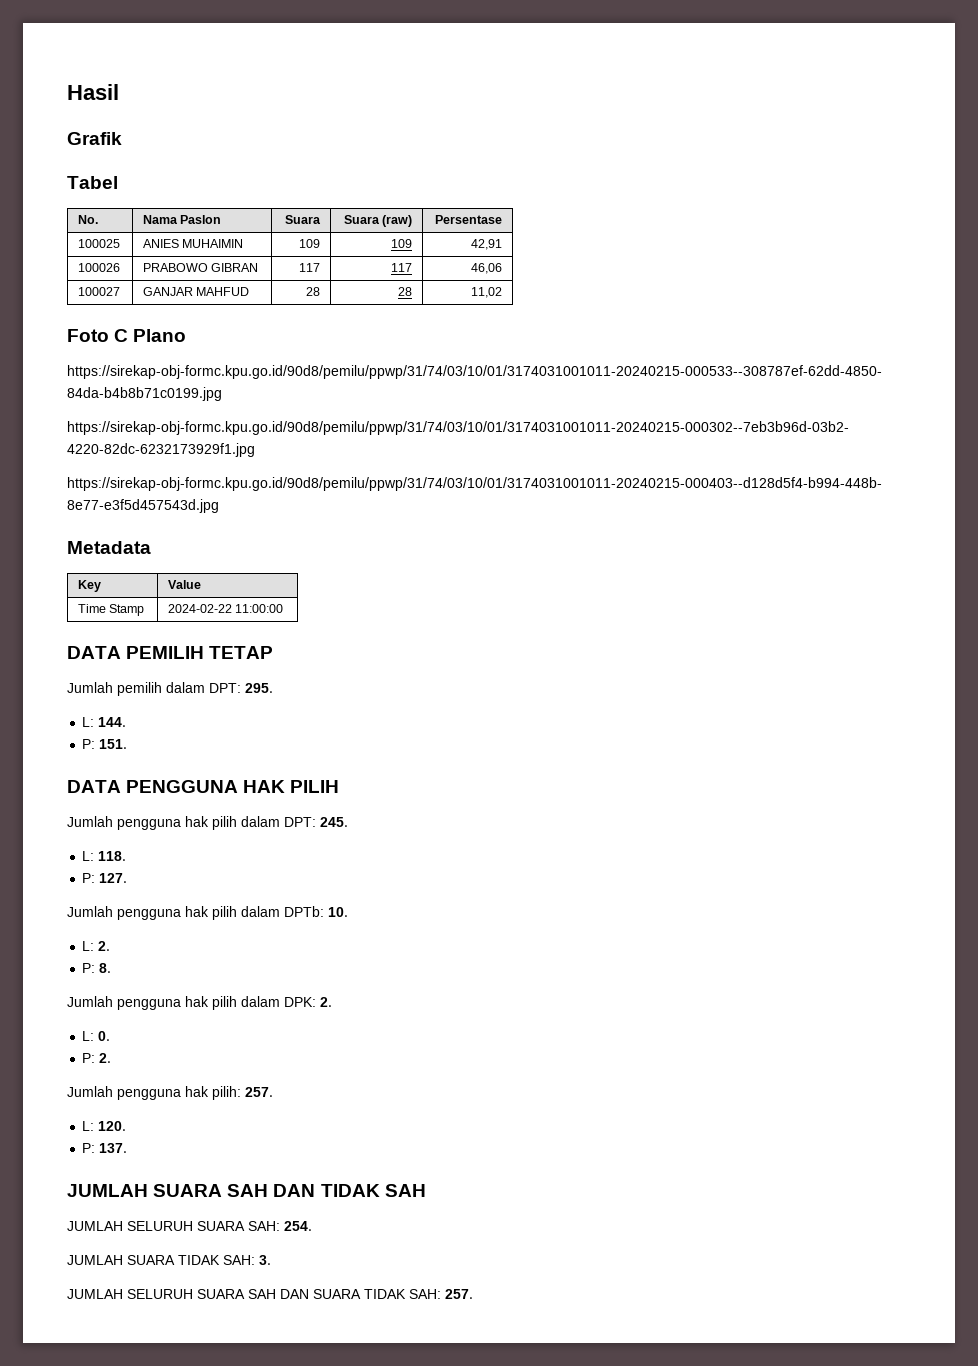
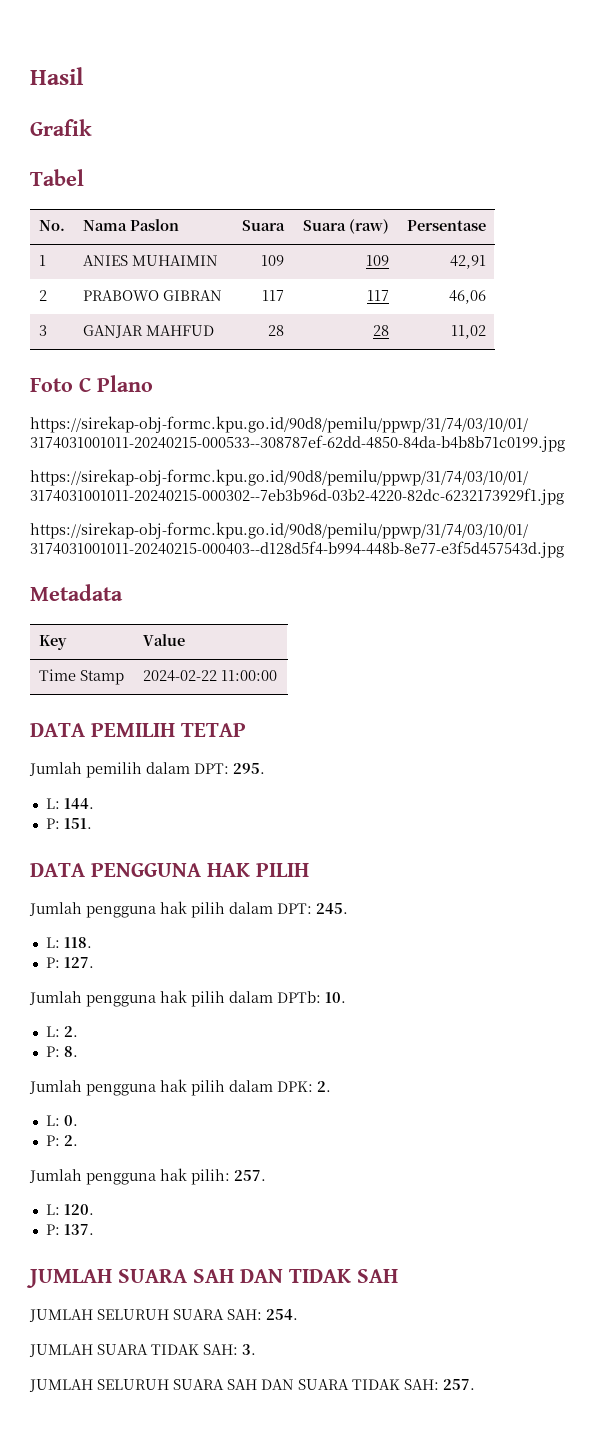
[78,239,121,248] 100025 -> [38,255,46,266] 1
[78,263,121,272] 100026 -> [38,290,47,301] 2
[78,287,121,296] 100027 -> [38,325,47,336] 3

